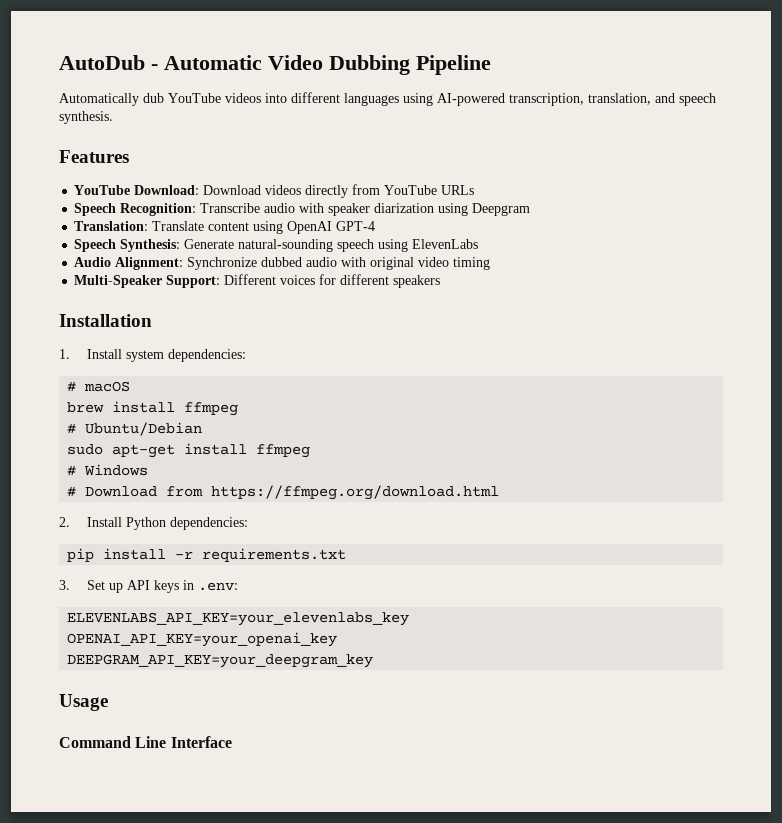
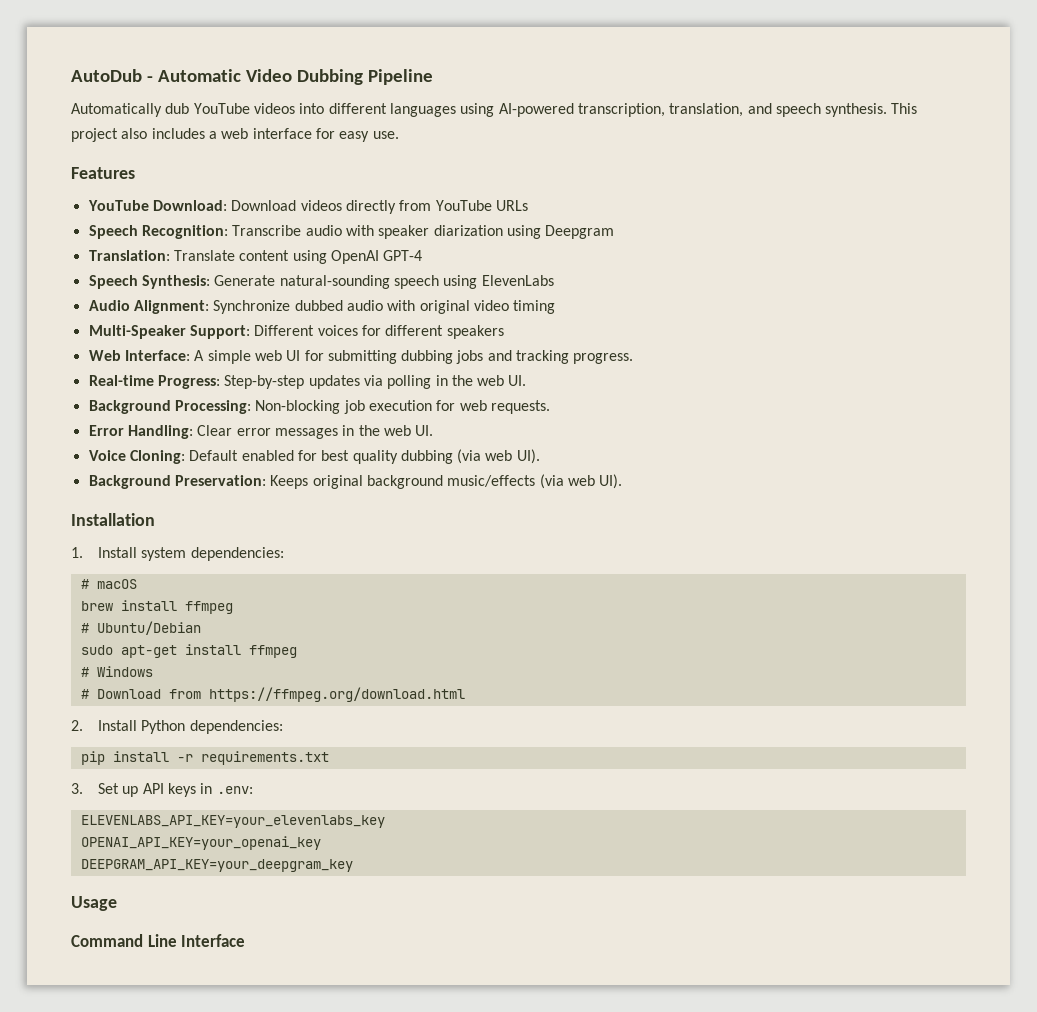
(113, 117) none -> [891,103,918,114] [71,128,399,142] This project also includes a web interface for easy use.
(441, 281) none -> [88,350,634,364] [88,375,527,389] [88,400,550,414] [88,425,434,439] [88,449,540,464] [88,474,623,489] // Web Interface: A simple web UI for submitting dubbing jobs and tracking progress. // Real-time Progress: Step-by-step updates via polling in the web UI. // Background Processing: Non-blocking job execution for web requests. // Error Handling: Clear error messages in the web UI. // Voice Cloning: Default enabled for best quality dubbing (via web UI). // Background Preservation: Keeps original background music/effects (via web UI).

